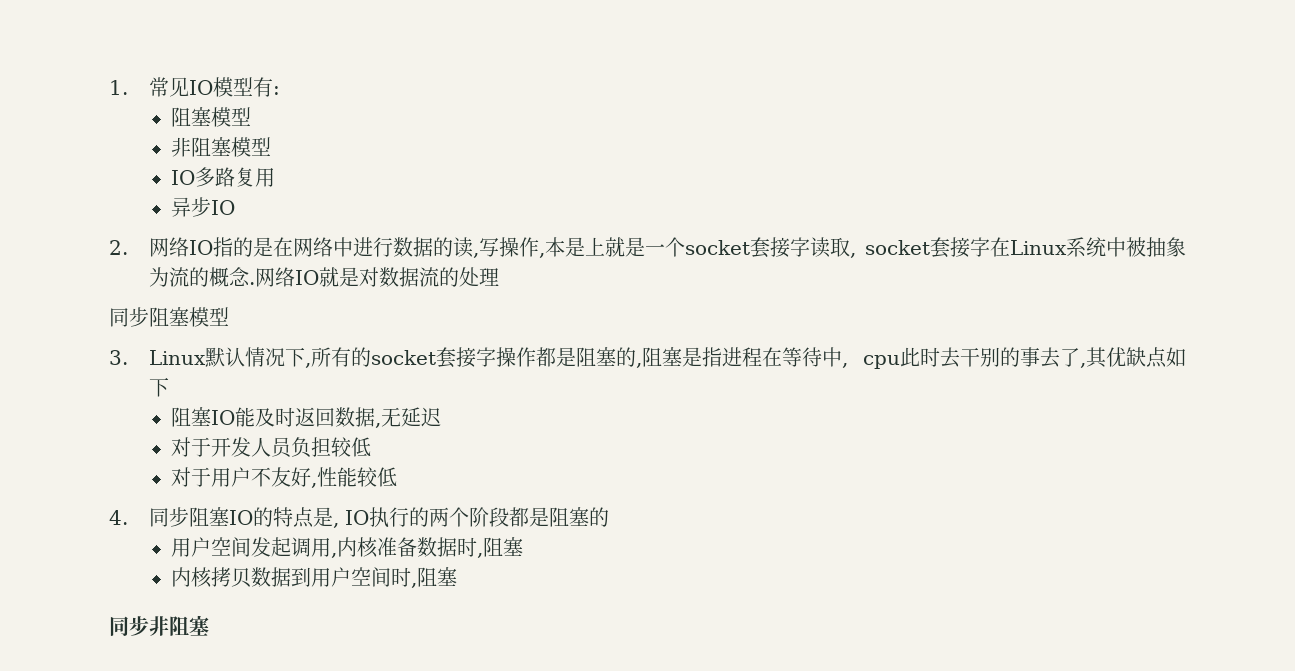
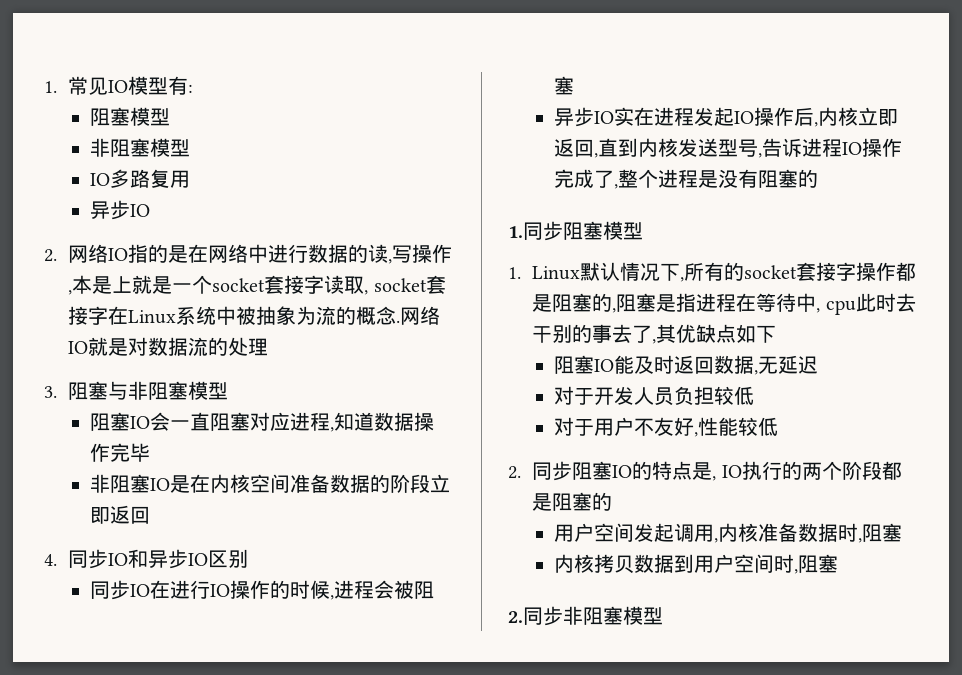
(499, 277) none -> [44,381,229,400] [90,412,435,432] [90,443,151,462] [90,474,451,493] [90,505,151,524] [44,549,249,569] [90,580,435,600] [554,76,575,95] [554,107,899,127] [554,138,903,158] [554,169,819,189] [508,226,523,238] 3.阻塞与非阻塞模型 // 阻塞IO会一直阻塞对应进程,知道数据操作完毕 // 非阻塞IO是在内核空间准备数据的阶段立即返回 // 4.同步IO和异步IO区别 // 同步IO在进行IO操作的时候,进程会被阻塞 // 异步IO实在进程发起IO操作后,内核立即返回,直到内核发送型号,告诉进程IO操作完成了,整个进程是没有阻塞的 // 1.
[109,350,128,365] 3. -> [508,267,521,279] 1.
[109,510,128,525] 4. -> [508,466,521,479] 2.
(457, 576) none -> [508,611,523,623] 2.
(209, 625) none -> [623,606,663,625] 模型

